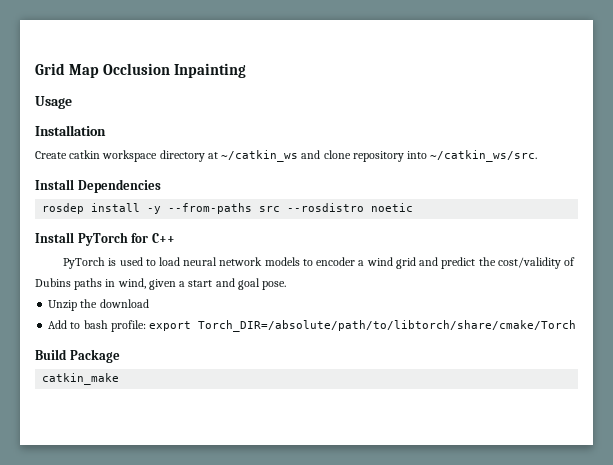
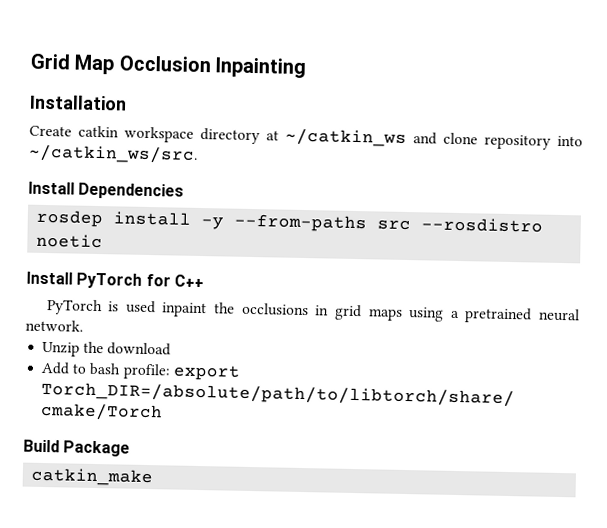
[35,96,72,109] // Usage -> (307, 68) none
[145,257,576,269] [35,278,287,290] to load neural network models to encoder a wind grid and predict the cost/validity of Dubins paths in wind, given a start and goal pose. -> [161,302,580,324] [25,319,83,332] inpaint the occlusions in grid maps using a pretrained neural network.

